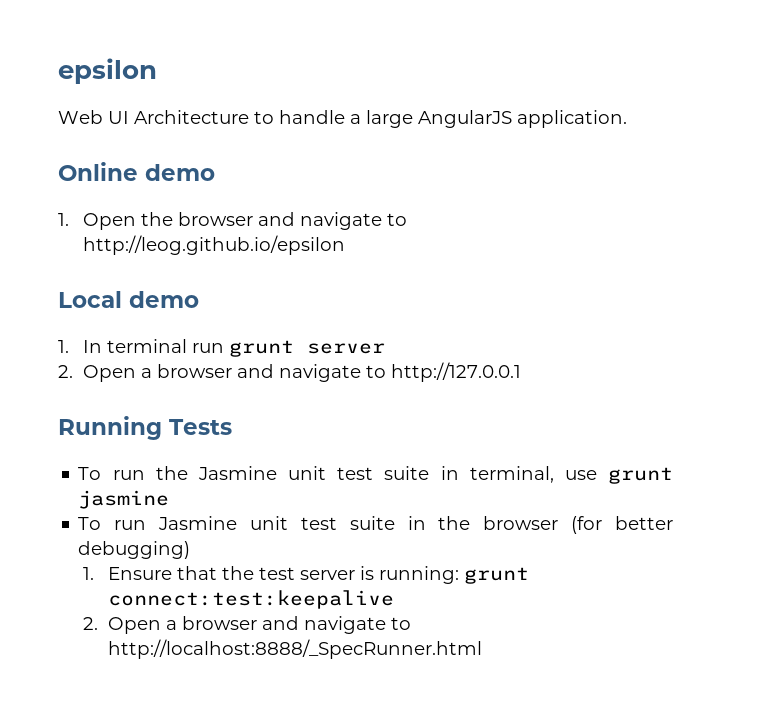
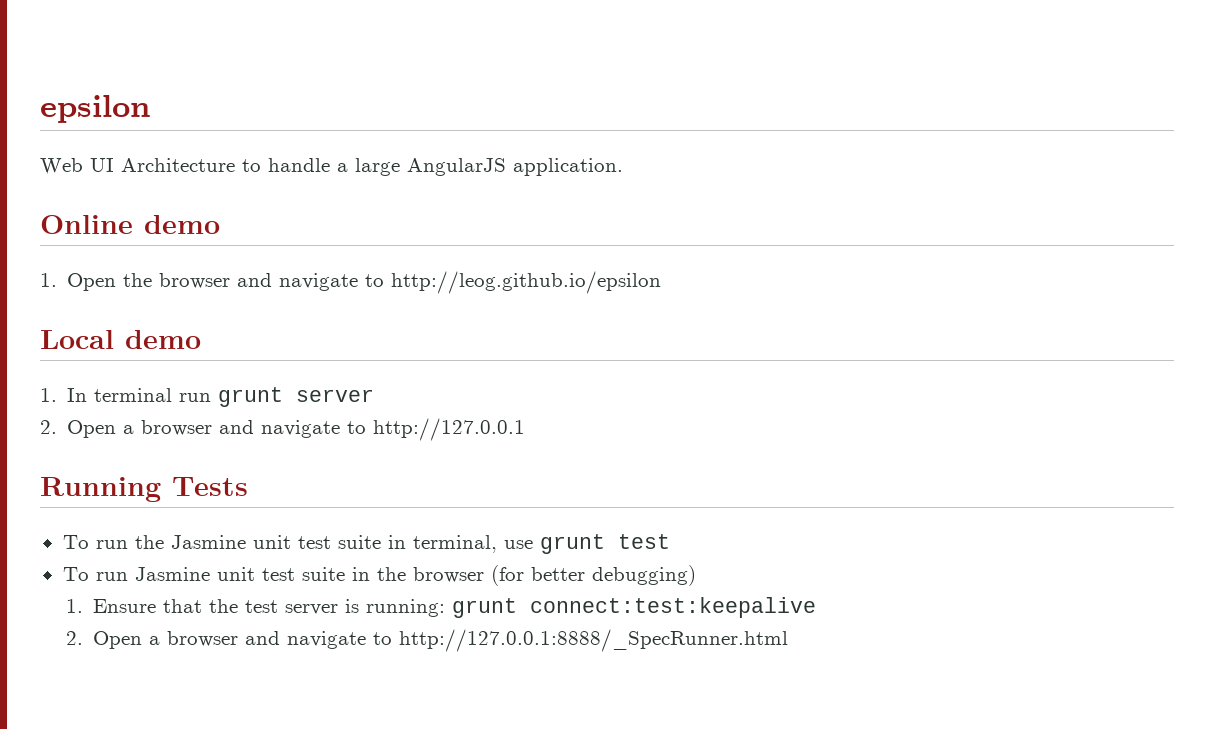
[78,490,170,509] jasmine -> [617,534,670,549] test
[108,639,483,659] http://localhost:8888/_SpecRunner.html -> [398,629,788,652] http://127.0.0.1:8888/_SpecRunner.html

